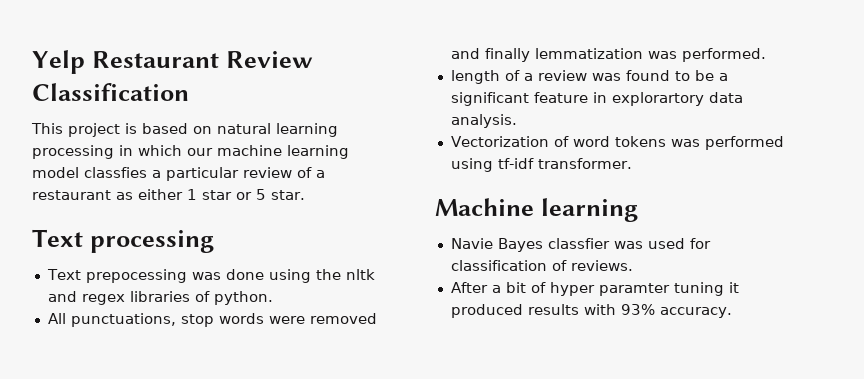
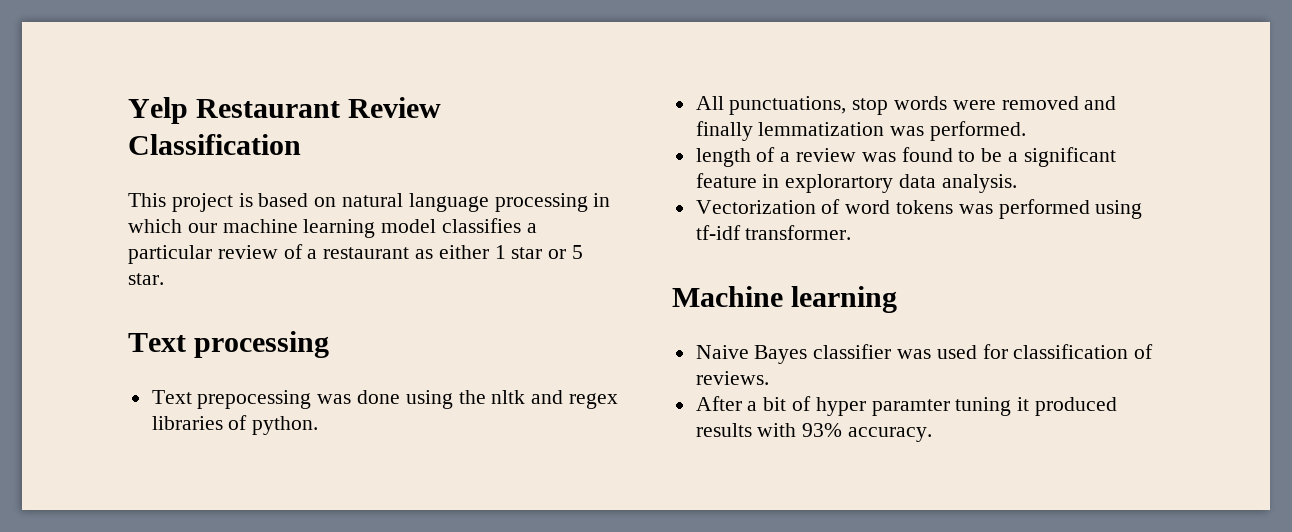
[276,123,338,137] learning -> [408,193,489,212] language
[84,167,147,178] classfies -> [442,218,522,233] classifies
[450,238,610,252] Navie Bayes classfier -> [695,344,892,364] Naive Bayes classifier

